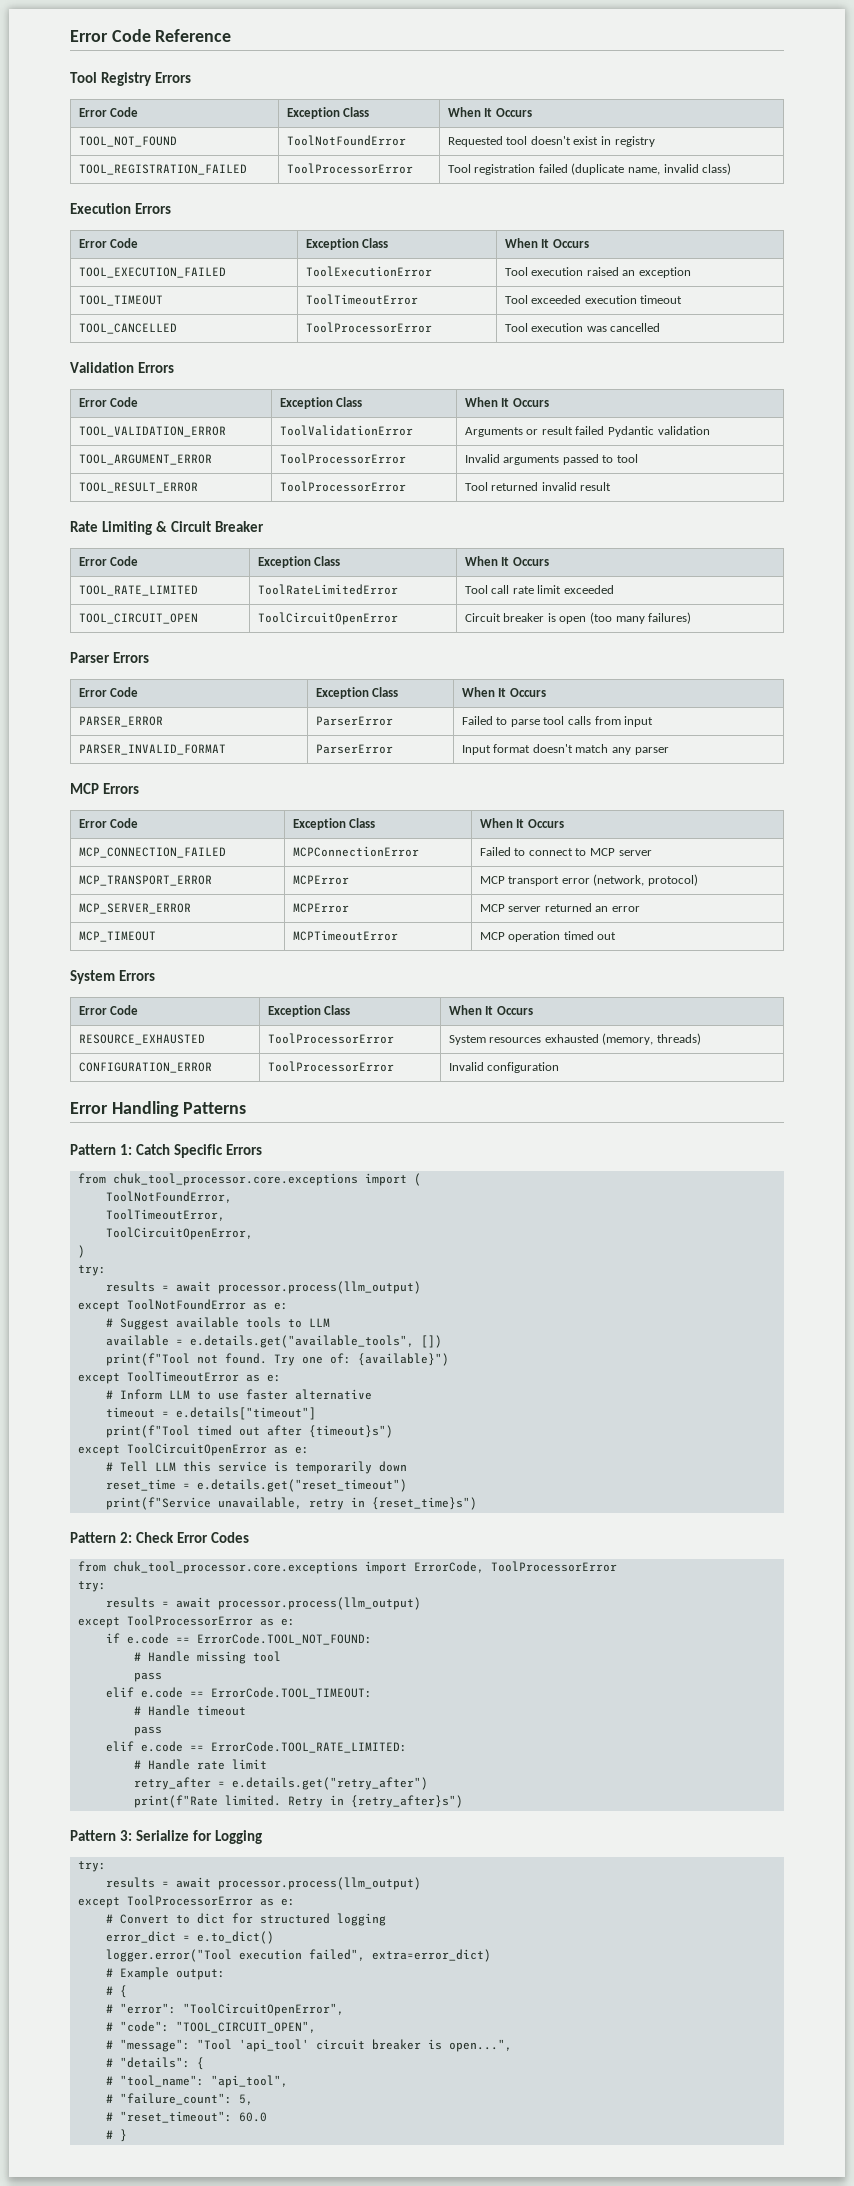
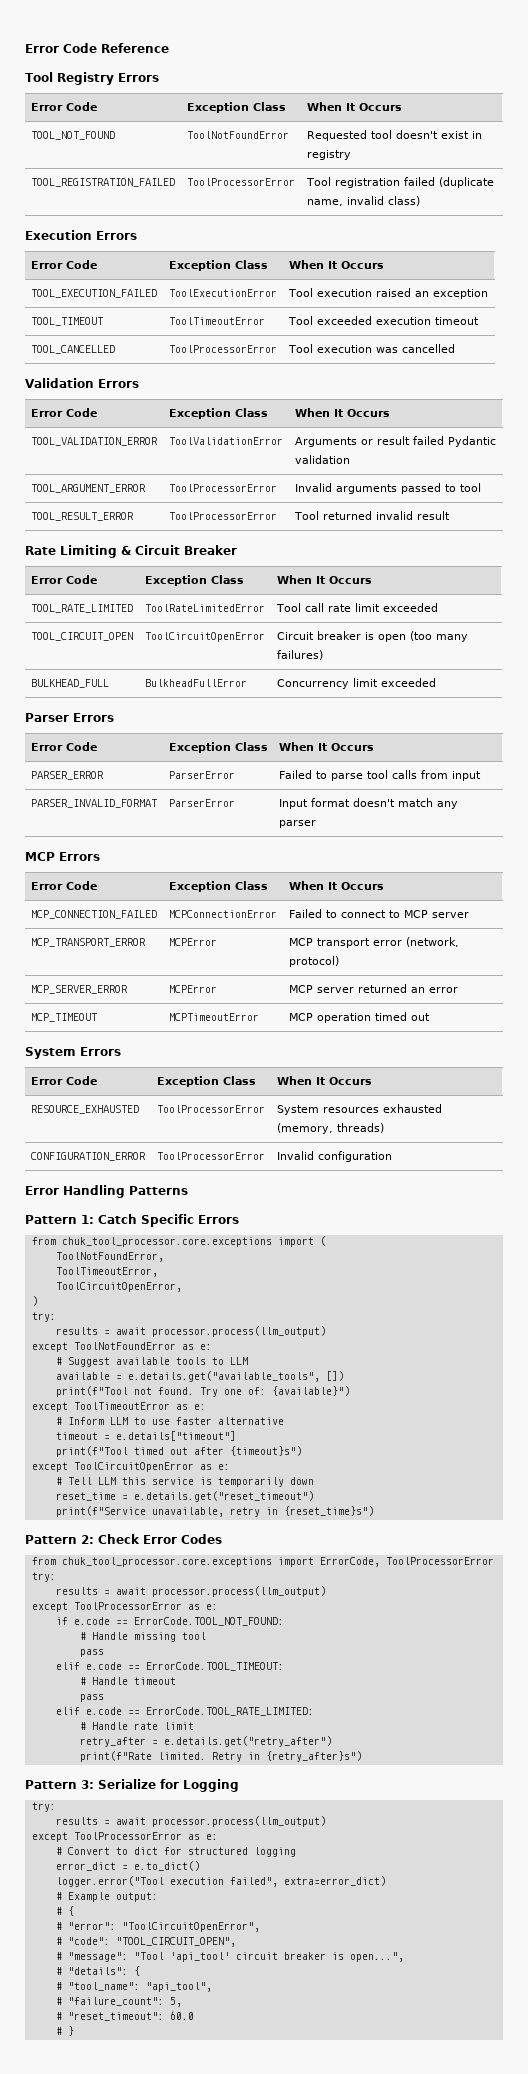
(692, 618) none -> [30,679,109,688] [144,679,247,687] [276,678,436,689] // BULKHEAD_FULL | BulkheadFullError | Concurrency limit exceeded

